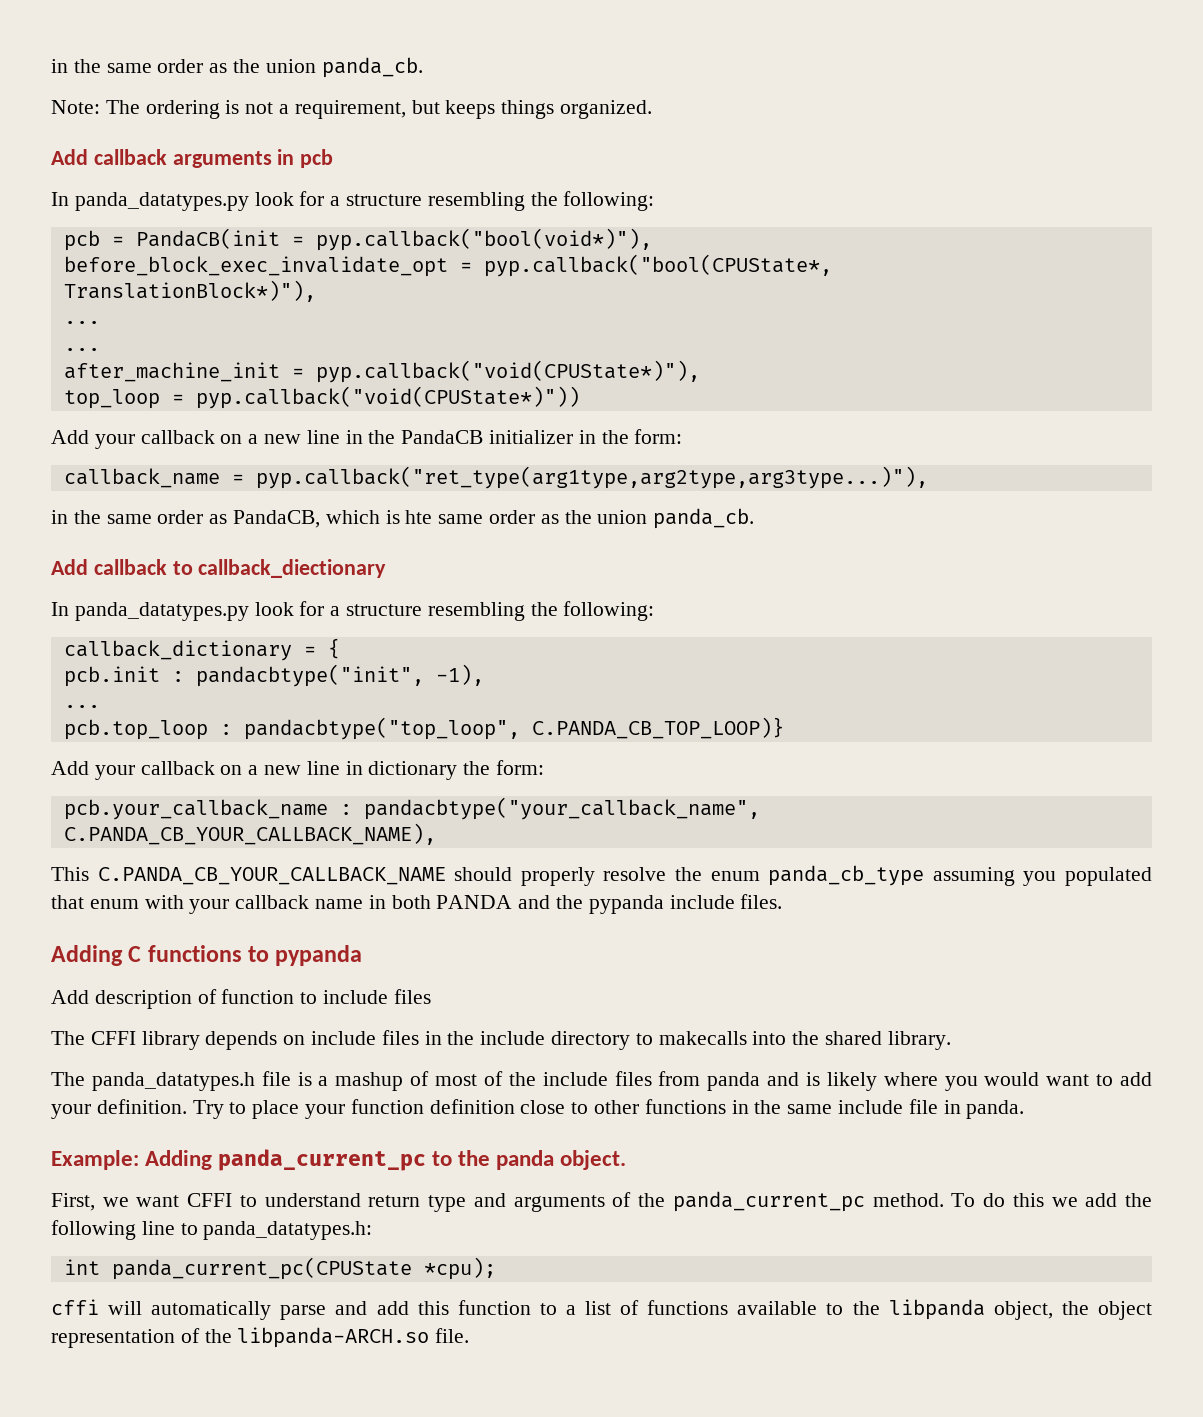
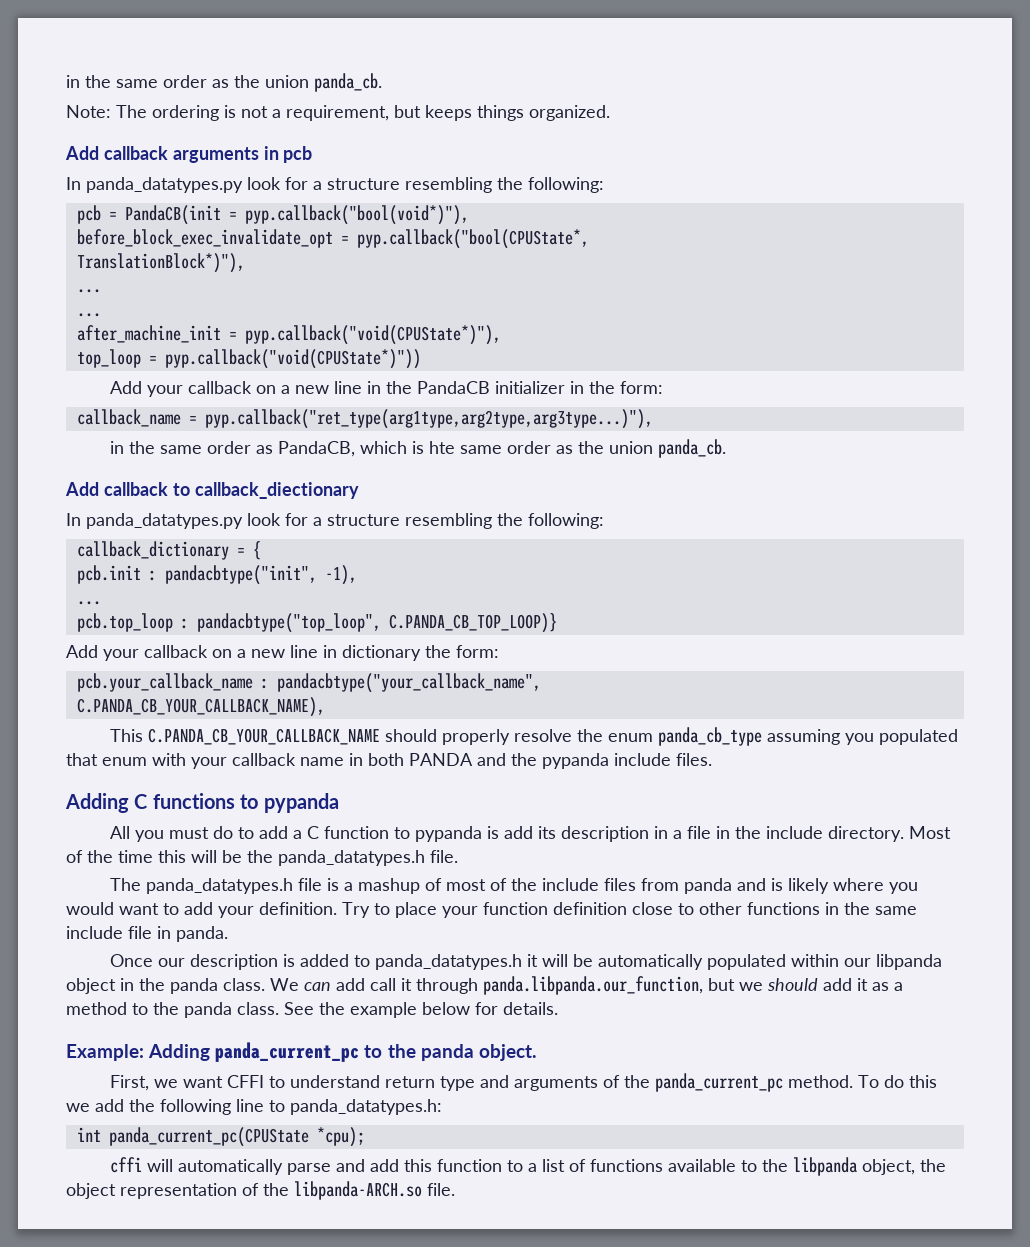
[51,989,431,1009] [51,1030,951,1050] Add description of function to include files // The CFFI library depends on include files in the include directory to makecalls into the shared library. -> [110,826,952,842] [66,850,458,866] All you must do to add a C function to pypanda is add its description in a file in the include directory. Most of the time this will be the panda_datatypes.h file.
(1025, 1109) none -> [110,954,943,970] [66,976,903,995] [66,1002,558,1018] // Once our description is added to panda_datatypes.h it will be automatically populated within our libpanda object in the panda class. We can add call it through panda.libpanda.our_function, but we should add it as a method to the panda class. See the example below for details.

